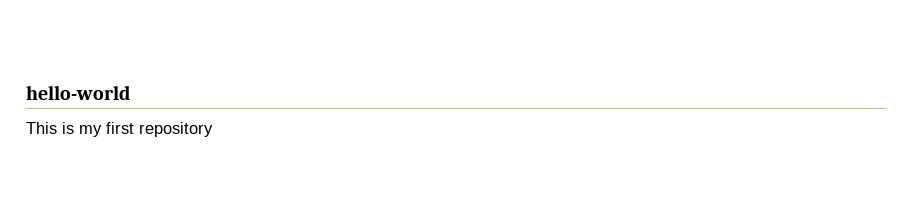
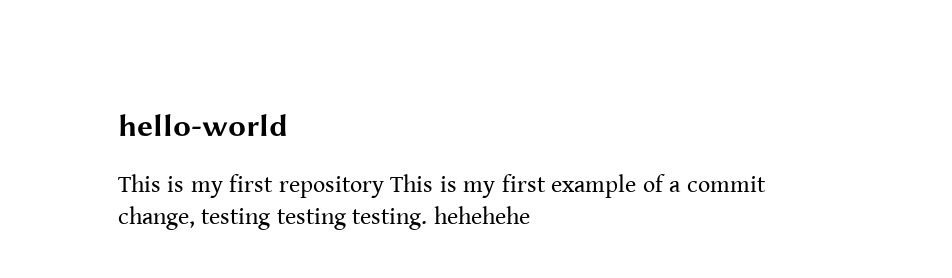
(213, 129) none -> [390,174,766,198] [118,206,530,230] This is my first example of a commit change, testing testing testing. hehehehe

